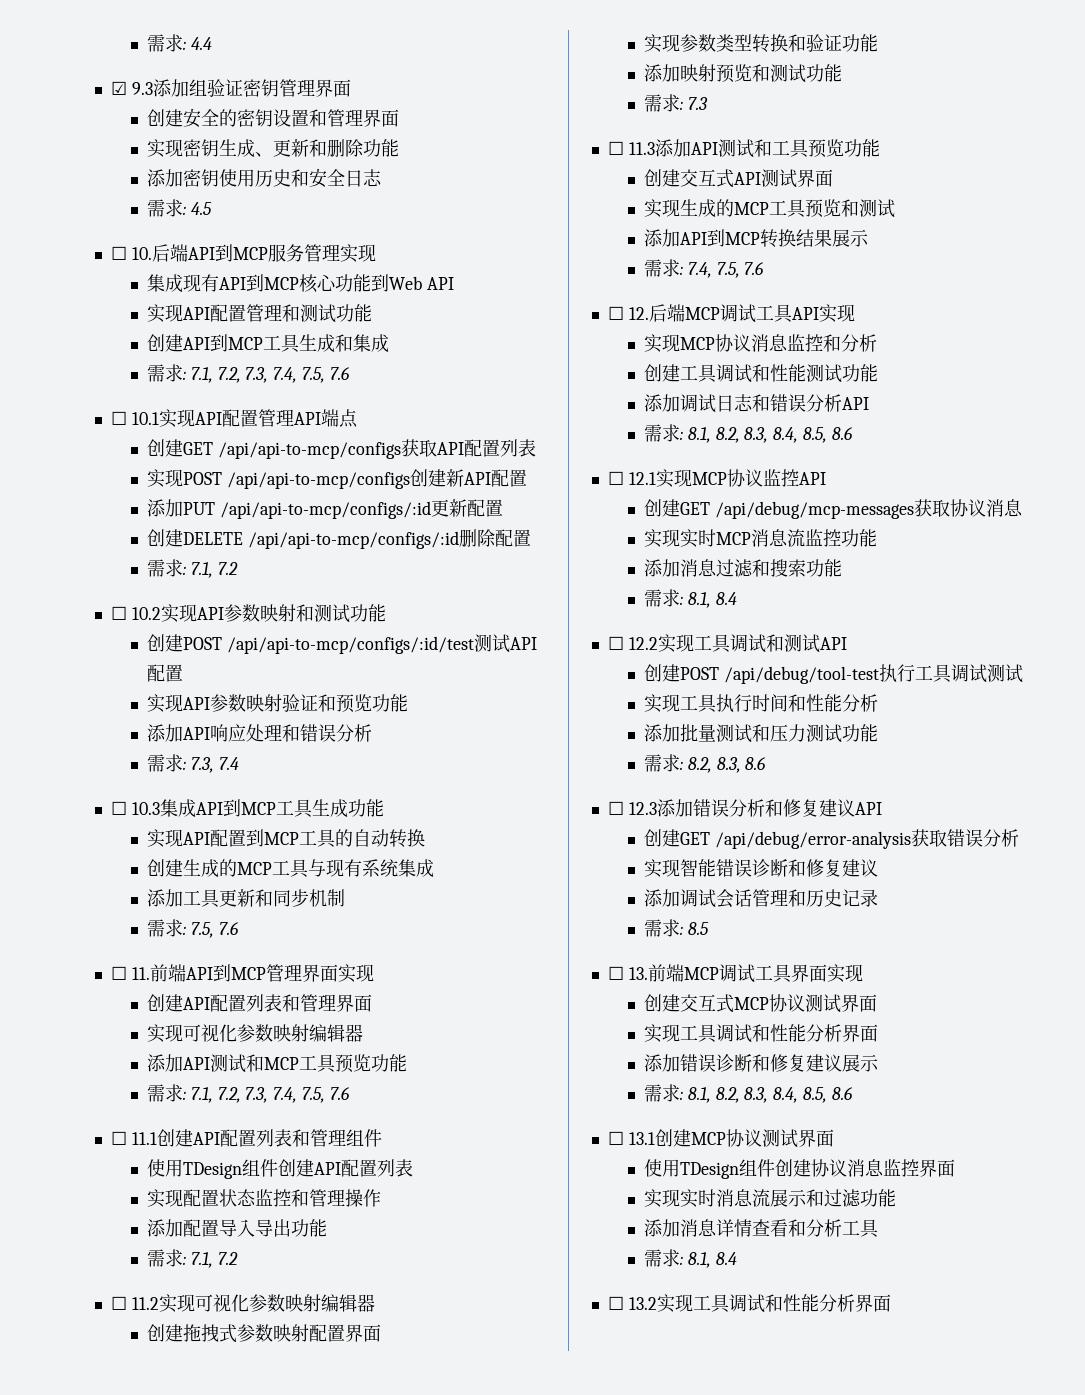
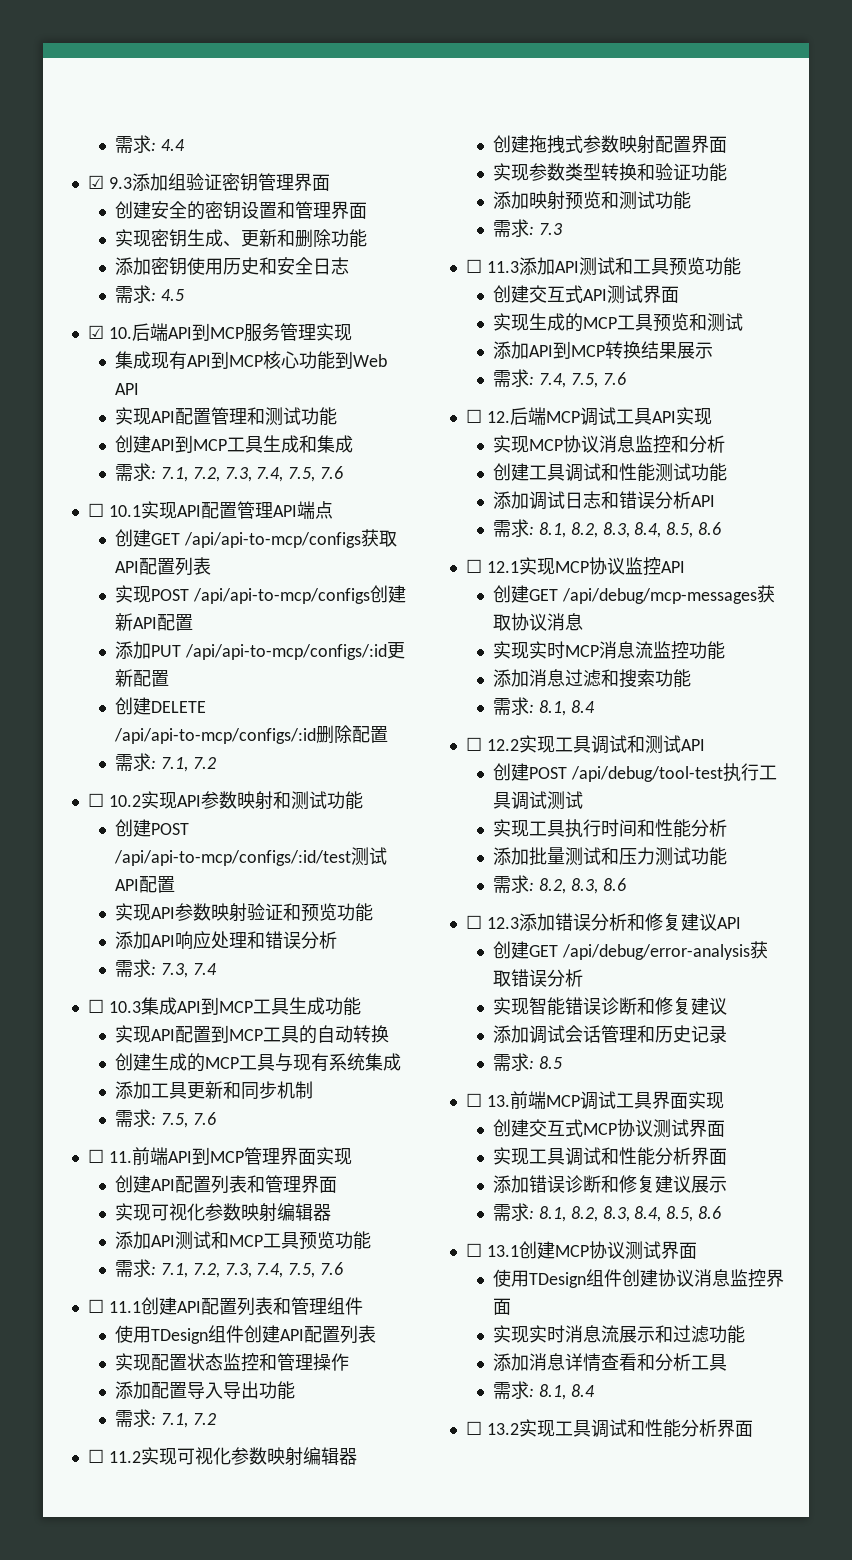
[110,246,127,260] ☐ -> [87,325,104,339] ☑

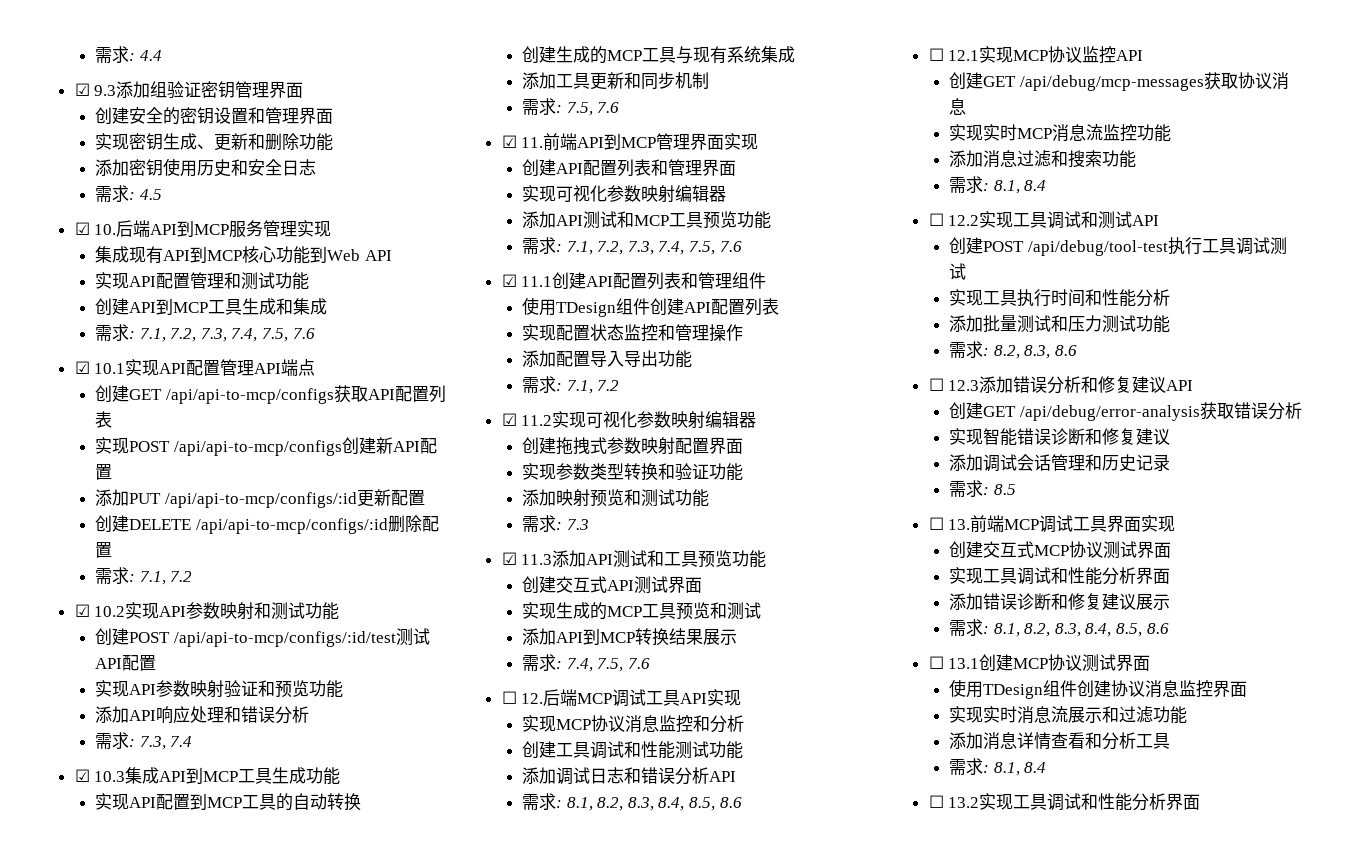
[87,503,104,517] ☐ -> [74,361,90,374] ☑
[87,793,104,807] ☐ -> [74,604,90,617] ☑
[87,999,104,1013] ☐ -> [74,769,90,782] ☑
[87,1149,104,1163] ☐ -> [501,135,517,148] ☑
[87,1299,104,1313] ☐ -> [501,274,517,287] ☑
[87,1449,104,1463] ☐ -> [501,413,517,426] ☑
[465,259,482,273] ☐ -> [501,552,517,565] ☑

